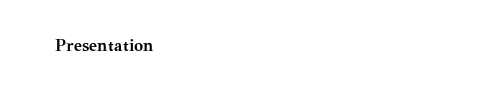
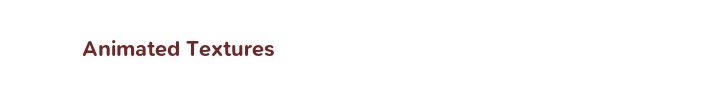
[55,39,154,52] Presentation -> [82,40,275,57] Animated Textures

